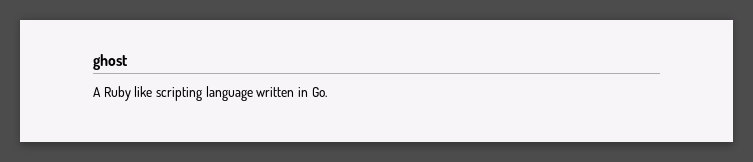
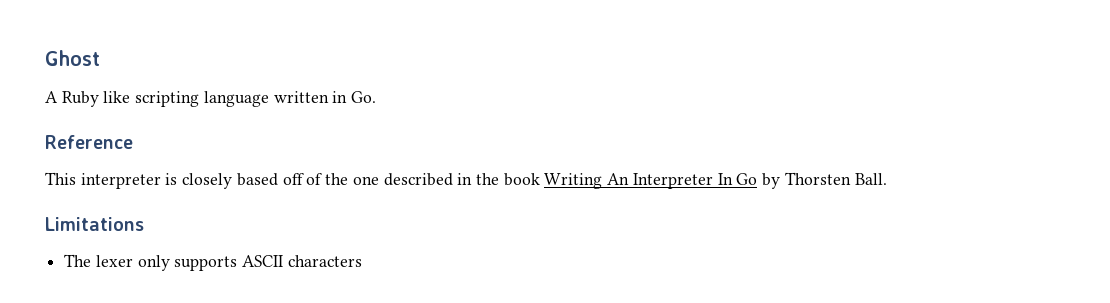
[93,54,128,70] ghost -> [45,50,100,66] Ghost
(327, 92) none -> [45,135,133,149] [45,172,887,189] [45,217,144,231] [64,254,362,271] // Reference // This interpreter is closely based off of the one described in the book Writing An Interpreter In Go by Thorsten Ball. // Limitations // The lexer only supports ASCII characters

